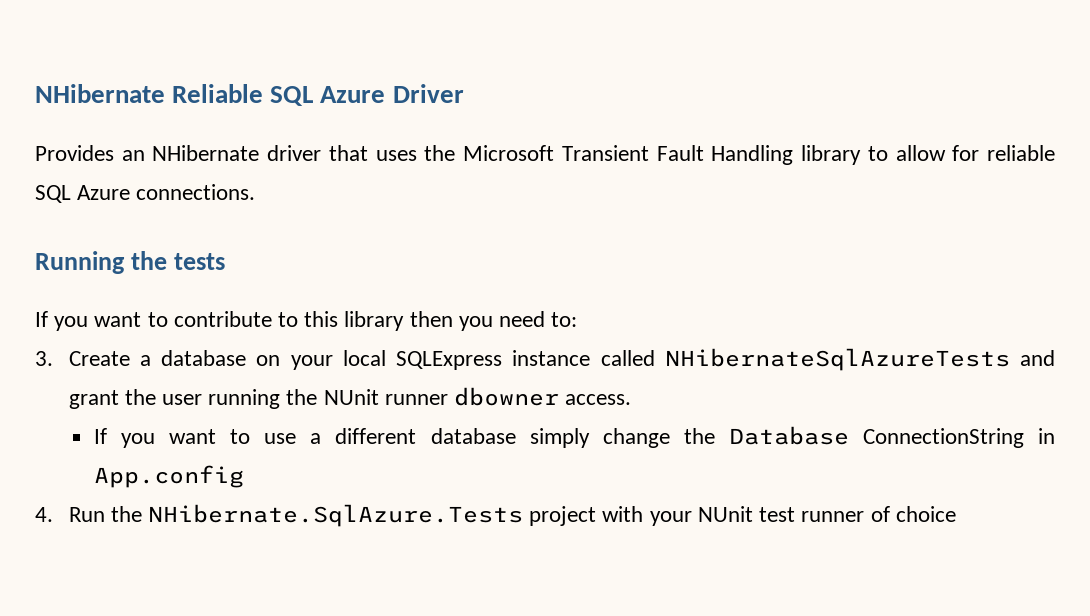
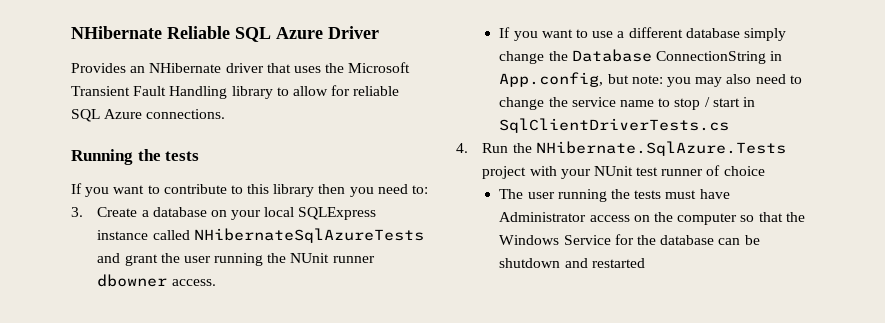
[93,465,244,488] App.config -> [499,72,802,87] [499,97,755,110] [499,118,730,133] App.config, but note: you may also need to change the service name to stop / start in SqlClientDriverTests.cs
(956, 514) none -> [499,189,730,202] [499,212,805,225] [499,234,760,245] [499,258,645,268] // The user running the tests must have Administrator access on the computer so that the Windows Service for the database can be shutdown and restarted

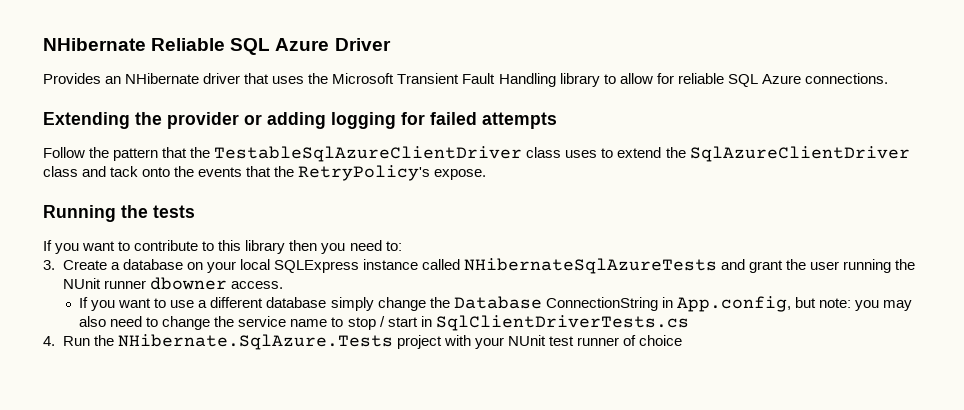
(226, 114) none -> [43,112,557,129] [43,146,910,162] [43,165,487,181] // Extending the provider or adding logging for failed attempts // Follow the pattern that the TestableSqlAzureClientDriver class uses to extend the SqlAzureClientDriver class and tack onto the events that the RetryPolicy's expose.
[499,189,730,202] [499,212,805,225] [499,234,760,245] [499,258,645,268] // The user running the tests must have Administrator access on the computer so that the Windows Service for the database can be shutdown and restarted -> (683, 340) none

